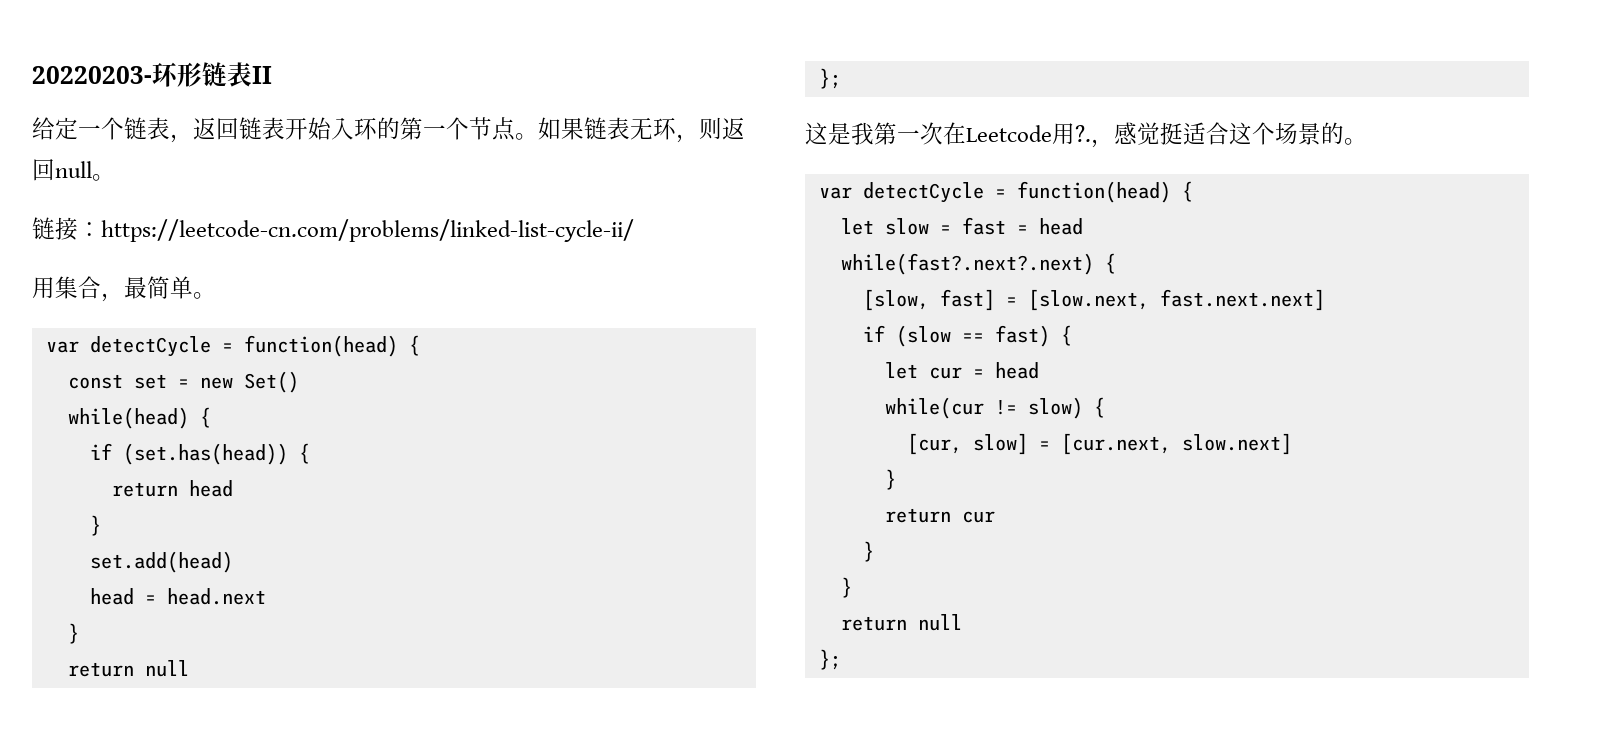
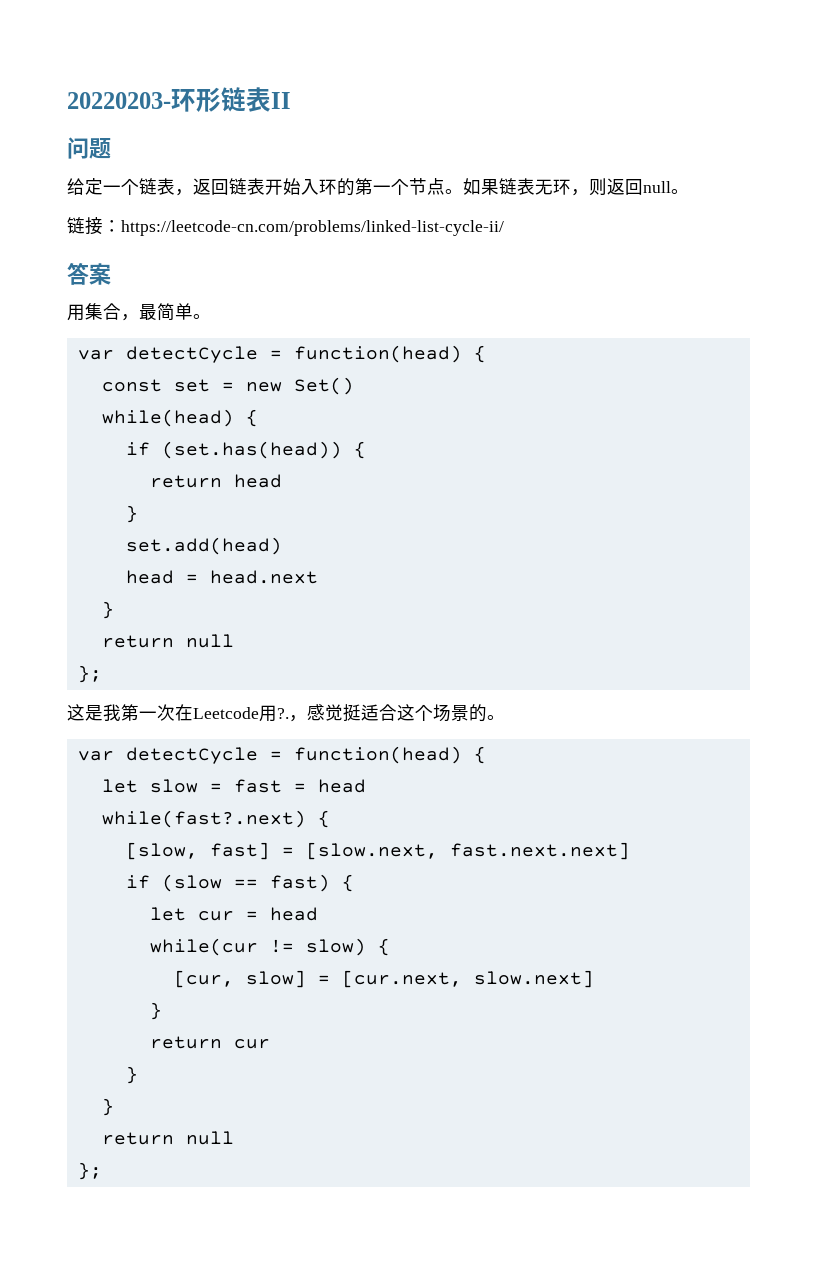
(272, 75) none -> [67,137,111,159] // 问题
(634, 230) none -> [67,262,111,285] // 答案
[840,253,1094,275] while(fast?.next?.next) -> [101,810,306,828] while(fast?.next)

